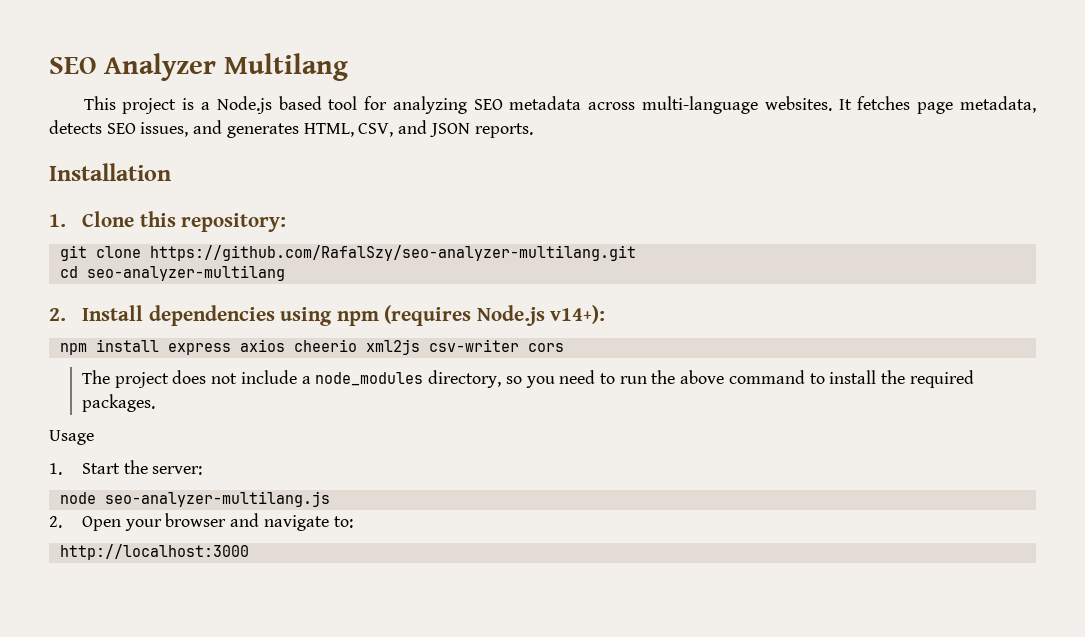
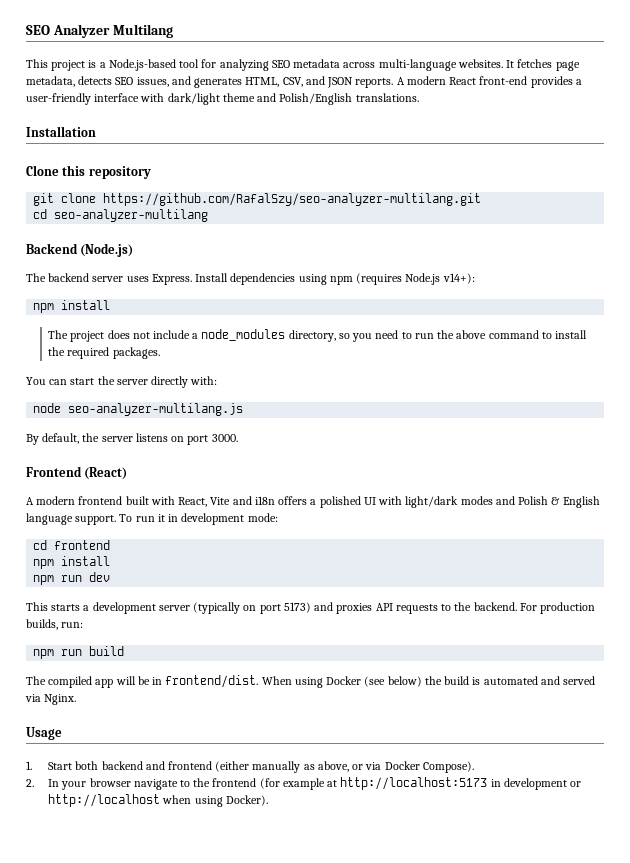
[216,96,322,114] Node.js based -> [108,59,176,71] Node.js-based
(533, 130) none -> [396,76,582,88] [26,93,419,105] A modern React front-end provides a user-friendly interface with dark/light theme and Polish/English translations.
[49,214,66,227] 1. -> (96, 131) none
[181,213,287,232] repository: -> [88,166,151,179] repository
[49,308,66,321] 2. -> [26,243,134,257] [26,273,192,285] Backend (Node.js) // The backend server uses Express.
[167,339,564,355] express axios cheerio xml2js csv-writer cors -> (111, 305) none
[49,430,94,445] [49,460,203,475] [59,491,330,507] [49,516,122,531] Usage // 1. Start the server: // node seo-analyzer-multilang.js // 2. Open -> [26,376,218,388] [33,403,244,416] [26,433,238,445] [26,466,128,480] [26,496,600,508] [26,513,278,525] [33,540,111,550] [33,556,111,569] [33,572,111,585] [26,602,596,614] [26,619,84,630] [33,646,125,659] [26,675,596,688] [25,694,77,705] [26,727,62,740] [26,761,474,773] [26,779,60,787] You can start the server directly with: // node seo-analyzer-multilang.js // By default, the server listens on port 3000. // Frontend (React) // A modern frontend built with React, Vite and i18n offers a polished UI with light/dark modes and Polish & English language support. To run it in development mode: // cd frontend // npm install // npm run dev // This starts a development server (typically on port 5173) and proxies API requests to the backend. For production builds, run: // npm run build // The compiled app will be in frontend/dist. When using Docker (see below) the build is automated and served via Nginx. // Usage // 1. Start both backend and frontend (either manually as above, or via Docker Compose). // 2. In
[230,513,353,531] [59,544,249,560] and navigate to: // http://localhost:3000 -> [133,777,582,790] [48,794,268,807] navigate to the frontend (for example at http://localhost:5173 in development or http://localhost when using Docker).

